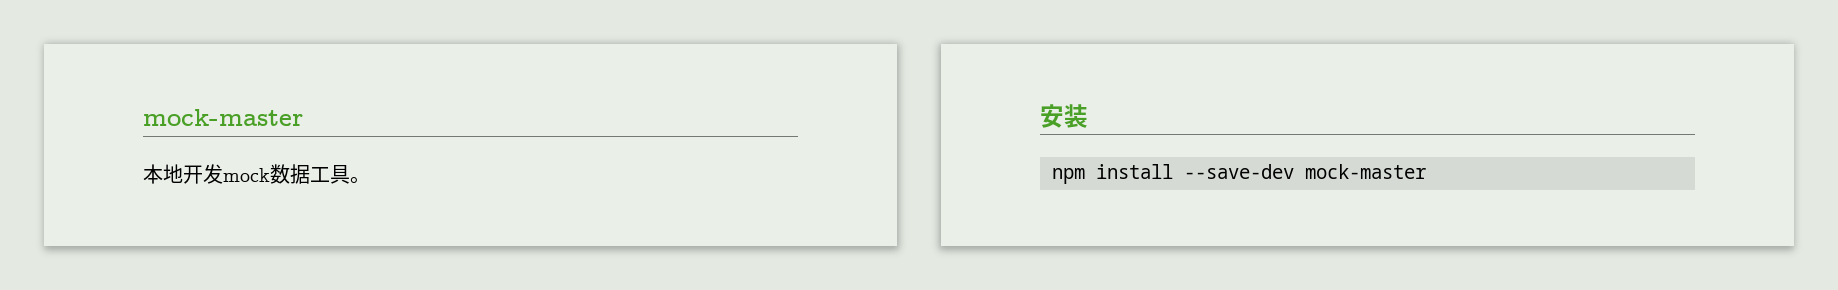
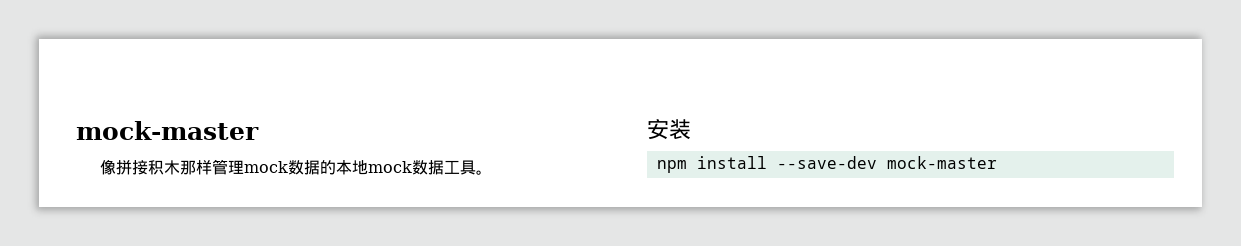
[143,164,223,184] 本地开发 -> [99,159,368,175] 像拼接积木那样管理mock数据的本地

